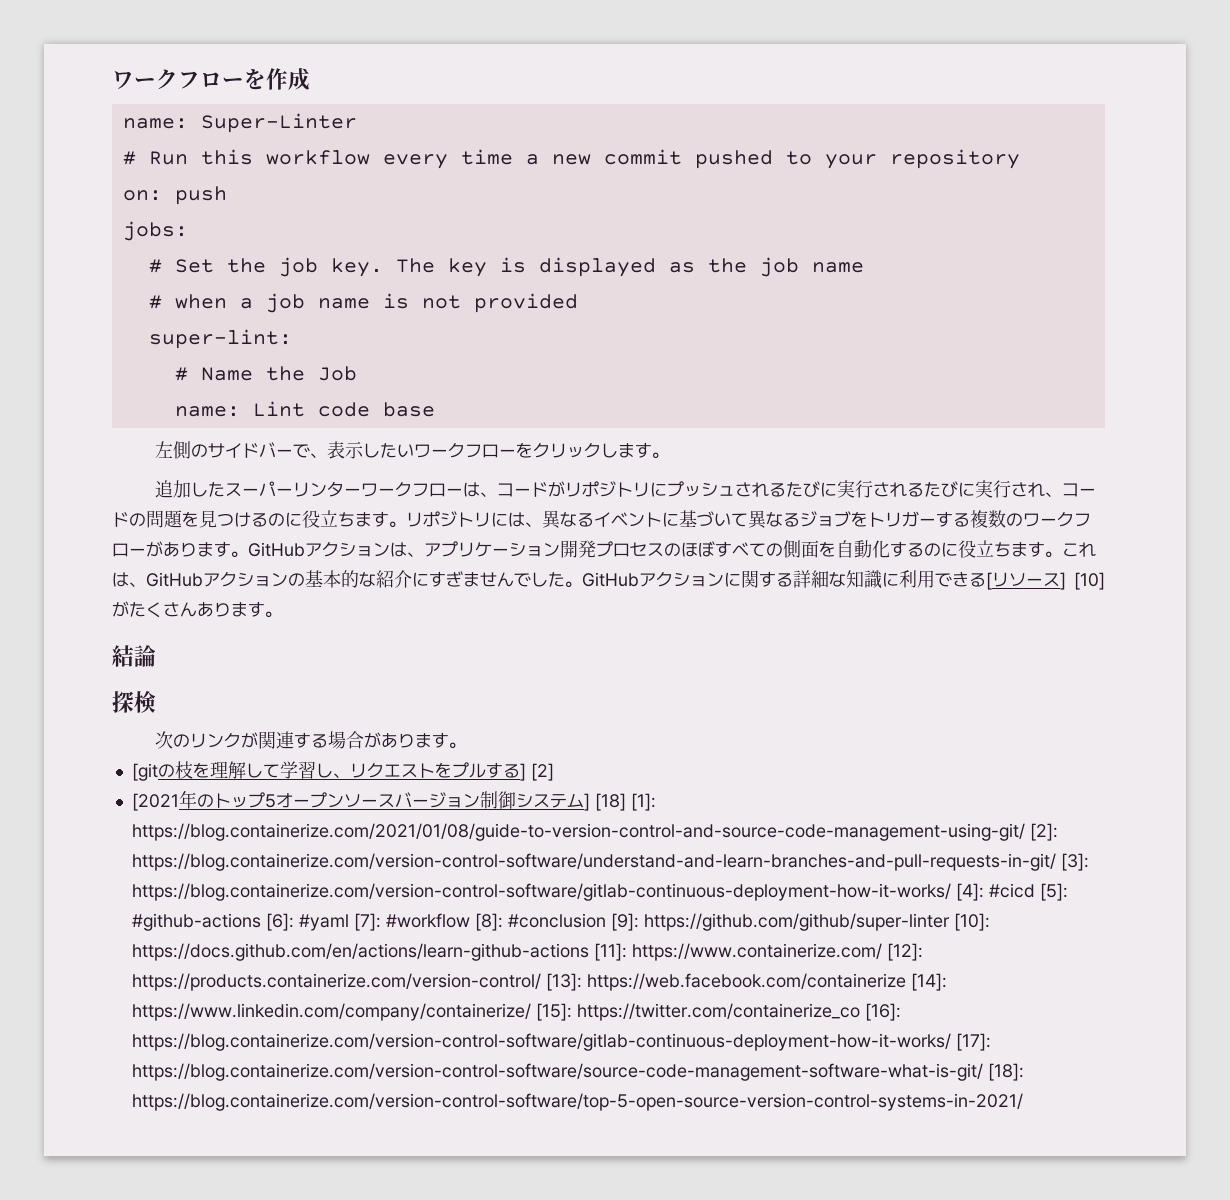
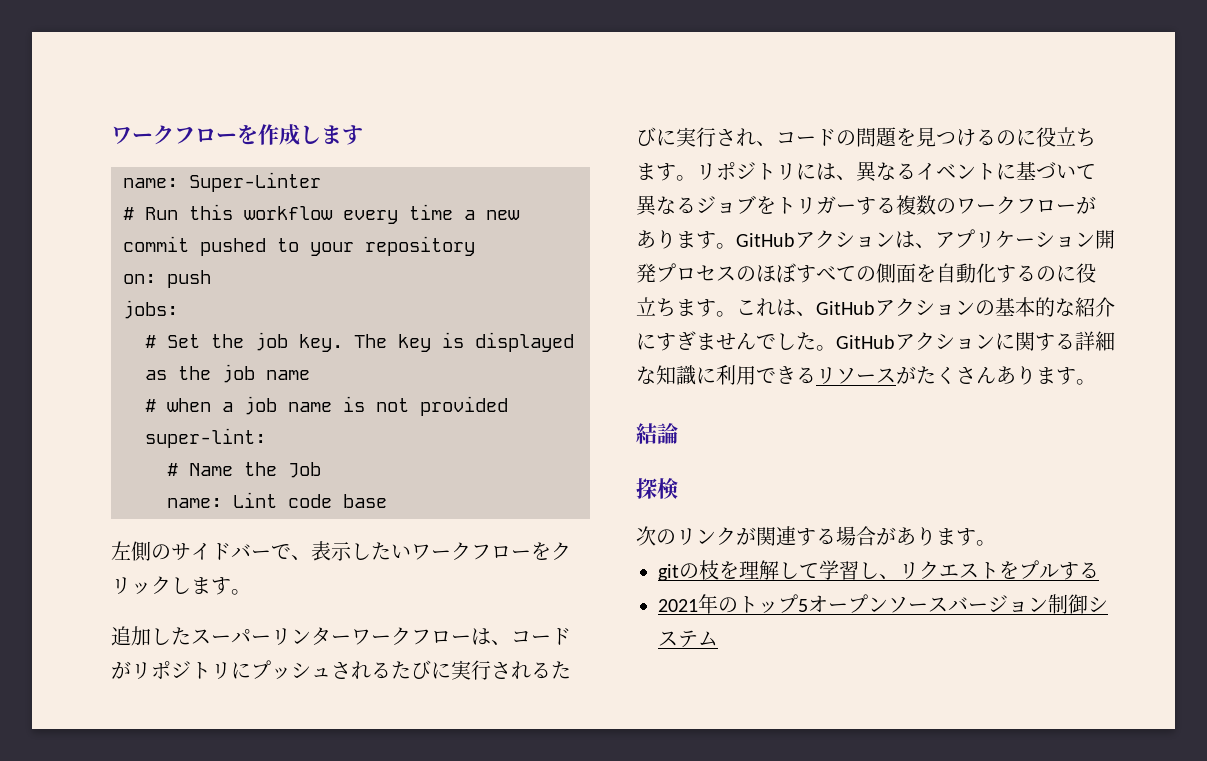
(310, 79) none -> [300,125,363,145] します
[986,572,992,590] [ -> (816, 375) none
[1060,572,1105,590] ] [10] -> (896, 375) none
[131,763,158,781] [git -> [658,564,679,581] git
[519,763,554,781] [131,793,179,811] ] [2] // [2021 -> [658,599,698,612] // 2021
[583,793,656,811] [131,823,1058,841] [131,853,1089,871] [131,883,1068,901] [131,913,990,931] [131,943,923,961] [131,973,947,991] [131,1003,901,1021] [131,1033,991,1051] [131,1063,1024,1081] [131,1093,1023,1111] ] [18] [1]: https://blog.containerize.com/2021/01/08/guide-to-version-control-and-source-code-management-using-git/ [2]: https://blog.containerize.com/version-control-software/understand-and-learn-branches-and-pull-requests-in-git/ [3]: https://blog.containerize.com/version-control-software/gitlab-continuous-deployment-how-it-works/ [4]: #cicd [5]: #github-actions [6]: #yaml [7]: #workflow [8]: #conclusion [9]: https://github.com/github/super-linter [10]: https://docs.github.com/en/actions/learn-github-actions [11]: https://www.containerize.com/ [12]: https://products.containerize.com/version-control/ [13]: https://web.facebook.com/containerize [14]: https://www.linkedin.com/company/containerize/ [15]: https://twitter.com/containerize_co [16]: https://blog.containerize.com/version-control-software/gitlab-continuous-deployment-how-it-works/ [17]: https://blog.containerize.com/version-control-software/source-code-management-software-what-is-git/ [18]: https://blog.containerize.com/version-control-software/top-5-open-source-version-control-systems-in-2021/ -> (718, 638) none

